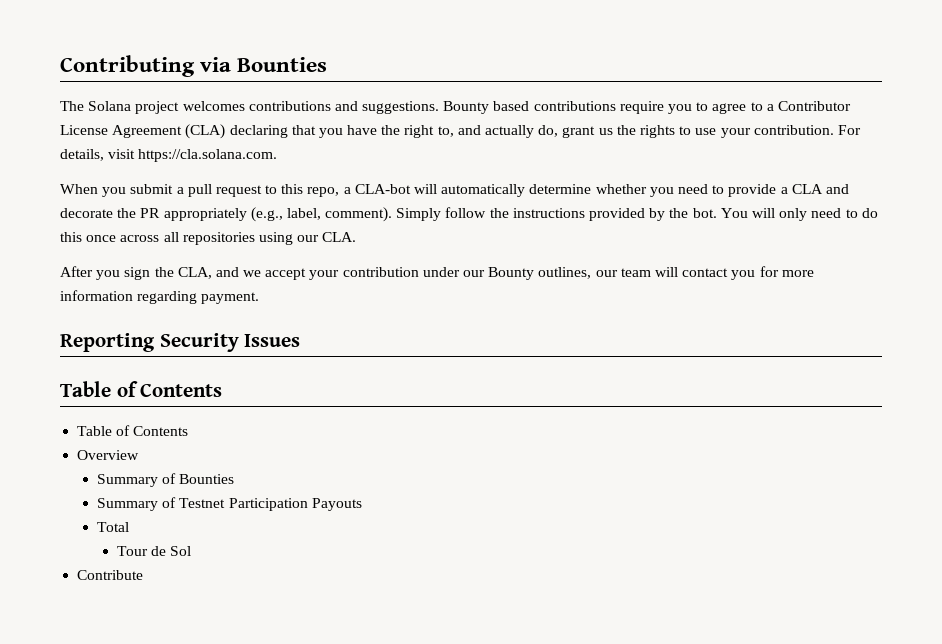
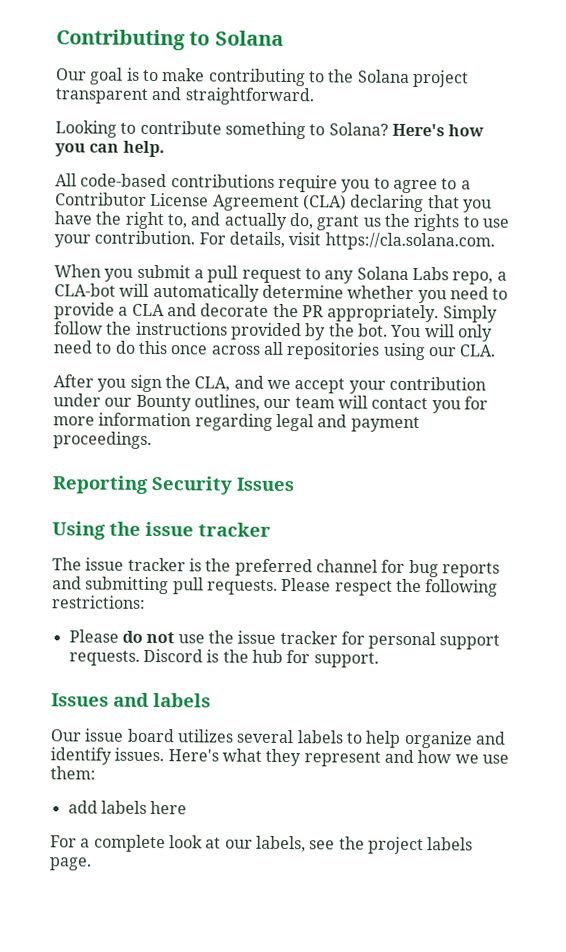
[200,57,328,72] [60,101,530,114] via Bounties // The Solana project welcomes contributions and suggestions. Bounty based -> [189,30,284,46] [56,67,469,88] [55,86,314,106] [55,120,485,140] [55,140,165,158] [55,173,168,188] to Solana // Our goal is to make contributing to the Solana project transparent and straightforward. // Looking to contribute something to Solana? Here's how you can help. // All code-based
[281,184,304,194] this -> [324,266,449,284] any Solana Labs
[163,207,393,222] appropriately (e.g., label, comment). -> [327,304,440,323] appropriately.
[201,292,260,304] payment. -> [275,413,420,433] [53,431,152,449] legal and payment proceedings.
[60,381,223,397] [77,425,189,436] [77,450,140,460] [97,473,235,487] [97,497,362,511] [97,522,130,532] [117,546,192,556] [77,570,144,580] Table of Contents // Table of Contents // Overview // Summary of Bounties // Summary of Testnet Participation Payouts // Total // Tour de Sol // Contribute -> [52,521,271,540] [52,557,500,578] [52,576,499,597] [51,595,146,609] [68,629,501,650] [68,648,379,668] [51,692,211,708] [50,728,506,749] [50,747,509,767] [50,766,96,780] [67,800,188,815] [50,834,474,855] [49,857,92,871] Using the issue tracker // The issue tracker is the preferred channel for bug reports and submitting pull requests. Please respect the following restrictions: // Please do not use the issue tracker for personal support requests. Discord is the hub for support. // Issues and labels // Our issue board utilizes several labels to help organize and identify issues. Here's what they represent and how we use them: // add labels here // For a complete look at our labels, see the project labels page.

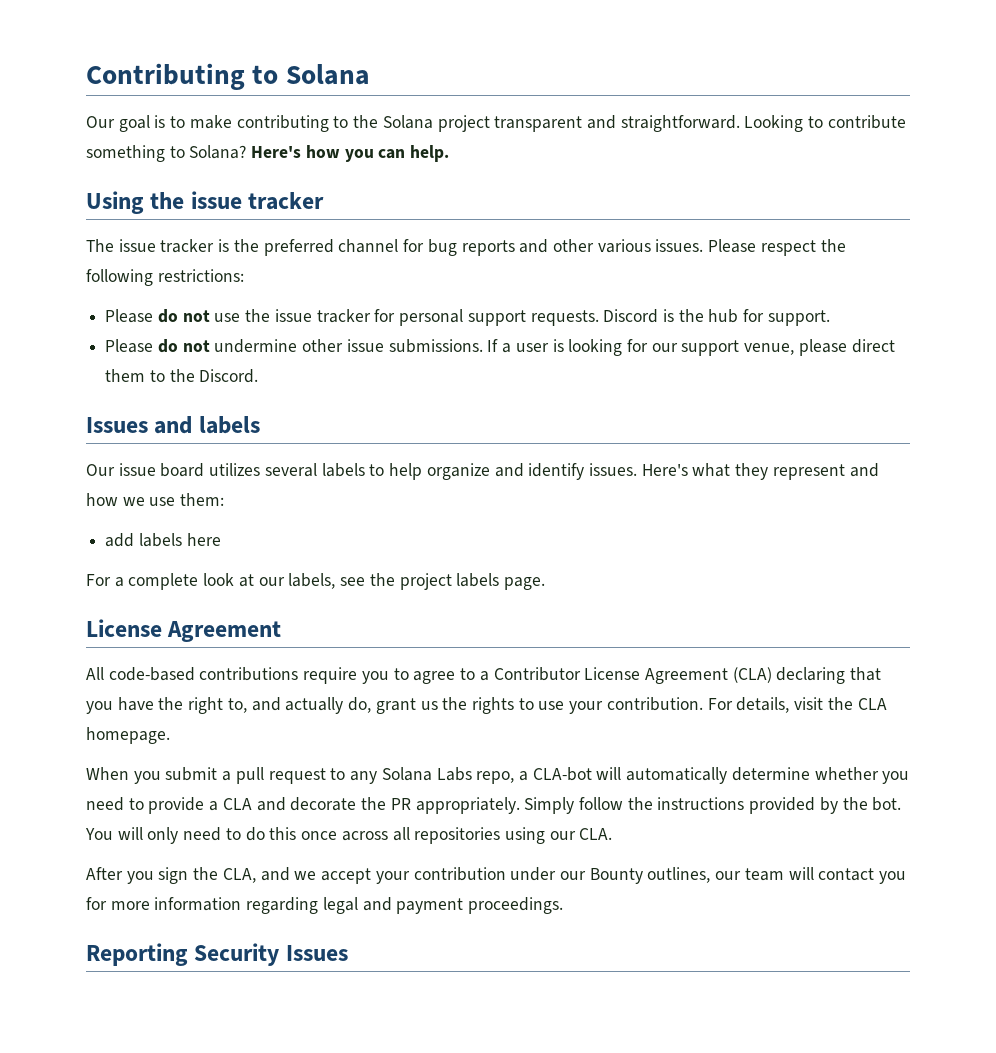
(314, 96) // -> (740, 123) none
(165, 149) none -> [86,191,325,214] [86,239,846,256] [86,269,244,286] [105,309,830,326] [105,339,895,356] [105,369,259,383] [86,416,260,434] [86,463,879,480] [86,493,225,506] [105,533,221,547] [86,573,545,590] [86,619,282,642] // Using the issue tracker // The issue tracker is the preferred channel for bug reports and other various issues. Please respect the following restrictions: // Please do not use the issue tracker for personal support requests. Discord is the hub for support. // Please do not undermine other issue submissions. If a user is looking for our support venue, please direct them to the Discord. // Issues and labels // Our issue board utilizes several labels to help organize and identify issues. Here's what they represent and how we use them: // add labels here // For a complete look at our labels, see the project labels page. // License Agreement
[324,232,495,251] https://cla.solana.com. -> [827,697,887,710] [86,727,170,744] the CLA homepage.
[52,521,271,540] [52,557,500,578] [52,576,499,597] [51,595,146,609] [68,629,501,650] [68,648,379,668] [51,692,211,708] [50,728,506,749] [50,747,509,767] [50,766,96,780] [67,800,188,815] [50,834,474,855] [49,857,92,871] // Using the issue tracker // The issue tracker is the preferred channel for bug reports and submitting pull requests. Please respect the following restrictions: // Please do not use the issue tracker for personal support requests. Discord is the hub for support. // Issues and labels // Our issue board utilizes several labels to help organize and identify issues. Here's what they represent and how we use them: // add labels here // For a complete look at our labels, see the project labels page. -> (348, 953) none

